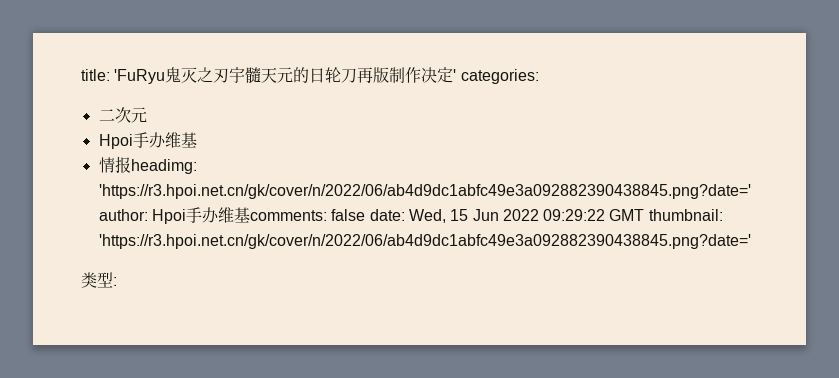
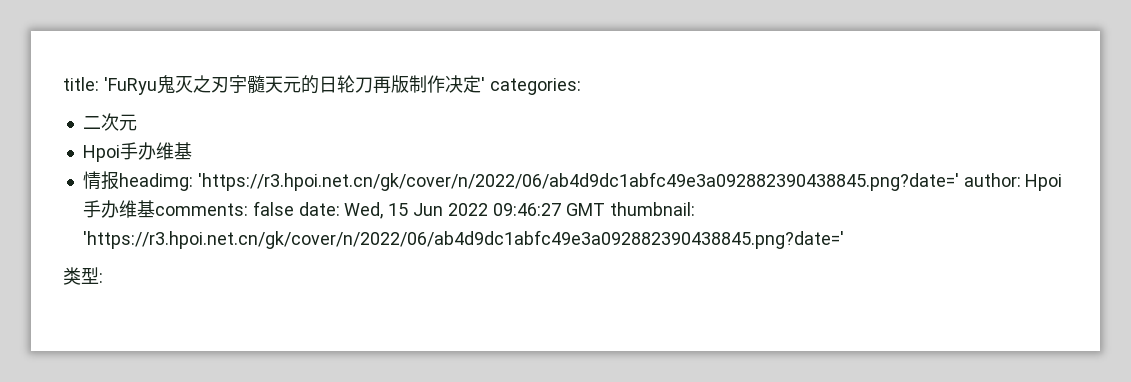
[543,209,606,221] 09:29:22 -> [492,203,561,216] 09:46:27

